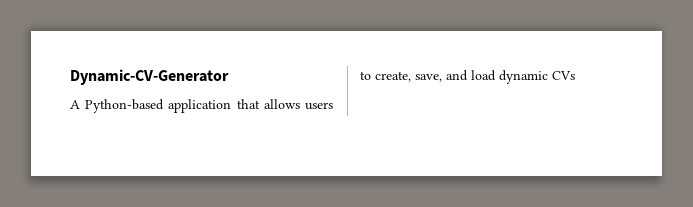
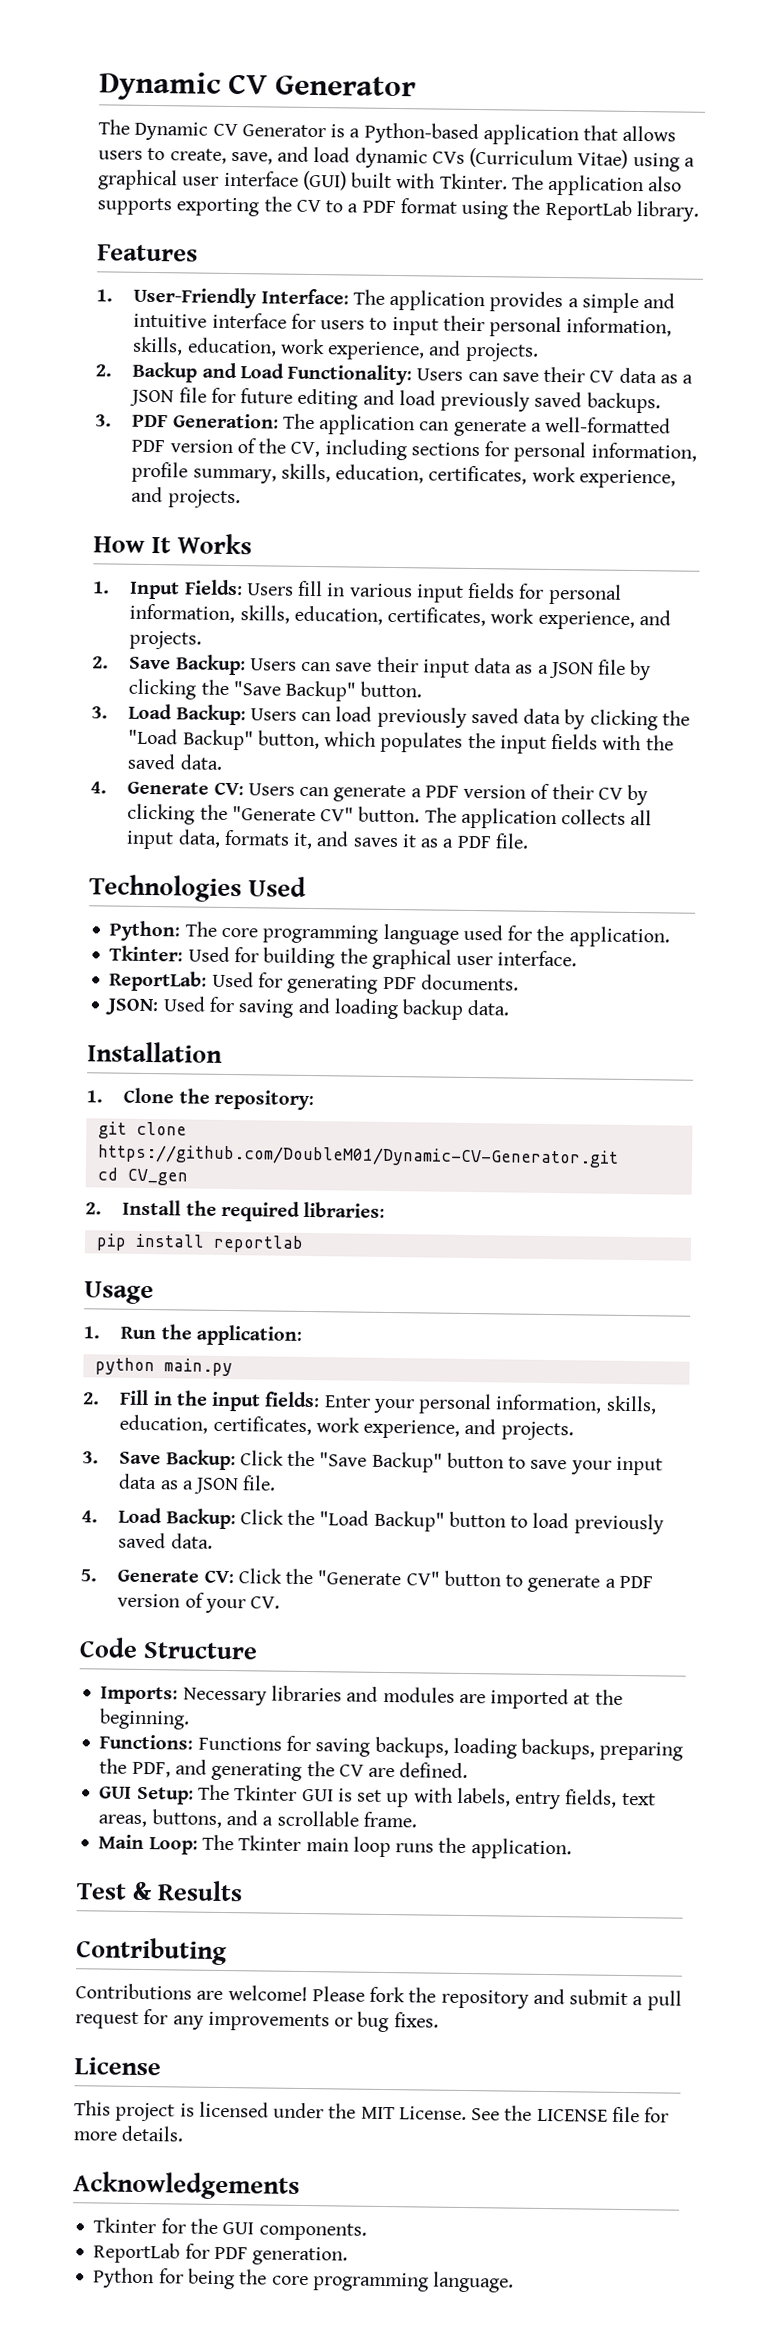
[70,69,229,85] [70,100,80,109] Dynamic-CV-Generator // A -> [99,71,417,101] [98,119,361,141] Dynamic CV Generator // The Dynamic CV Generator is a
(575, 75) none -> [469,147,695,172] [98,169,683,197] [97,196,699,222] [97,244,198,262] [96,286,676,314] [133,312,673,338] [132,336,539,362] [95,361,694,386] [129,387,661,414] [95,413,672,437] [131,438,697,463] [131,461,676,489] [131,486,241,509] [93,533,253,555] [93,579,622,605] [129,603,671,631] [129,630,203,650] [92,654,652,681] [128,678,423,702] [91,703,690,731] [128,728,674,754] [127,753,223,770] [90,781,649,806] [127,803,653,830] [126,829,529,850] [89,874,307,903] [109,920,670,948] [109,945,578,970] [109,970,519,994] [105,996,511,1020] [87,1041,223,1063] [86,1087,314,1111] [97,1121,187,1139] [96,1144,619,1168] [96,1167,188,1186] [85,1199,386,1222] [95,1233,304,1253] [84,1281,154,1305] [83,1324,302,1346] [94,1357,233,1377] [82,1389,657,1415] [119,1414,574,1441] [82,1449,663,1476] [118,1473,277,1495] [81,1507,664,1535] [118,1532,213,1549] [80,1568,653,1593] [117,1592,281,1614] [79,1637,259,1660] [100,1685,623,1710] [99,1708,191,1730] [99,1734,684,1761] [99,1758,469,1781] [99,1784,656,1810] [98,1809,417,1828] [98,1834,572,1860] [76,1880,244,1902] [76,1937,227,1966] [75,1983,682,2011] [75,2009,439,2033] [74,2057,161,2076] [74,2100,670,2123] [73,2125,185,2142] [73,2171,300,2200] [93,2217,367,2241] [93,2242,349,2266] [93,2267,515,2293] (Curriculum Vitae) using a graphical user interface (GUI) built with Tkinter. The application also supports exporting the CV to a PDF format using the ReportLab library. // Features // 1. User-Friendly Interface: The application provides a simple and intuitive interface for users to input their personal information, skills, education, work experience, and projects. // 2. Backup and Load Functionality: Users can save their CV data as a JSON file for future editing and load previously saved backups. // 3. PDF Generation: The application can generate a well-formatted PDF version of the CV, including sections for personal information, profile summary, skills, education, certificates, work experience, and projects. // How It Works // 1. Input Fields: Users fill in various input fields for personal information, skills, education, certificates, work experience, and projects. // 2. Save Backup: Users can save their input data as a JSON file by clicking the "Save Backup" button. // 3. Load Backup: Users can load previously saved data by clicking the "Load Backup" button, which populates the input fields with the saved data. // 4. Generate CV: Users can generate a PDF version of their CV by clicking the "Generate CV" button. The application collects all input data, formats it, and saves it as a PDF file. // Technologies Used // Python: The core programming language used for the application. // Tkinter: Used for building the graphical user interface. // ReportLab: Used for generating PDF documents. // JSON: Used for saving and loading backup data. // Installation // 1. Clone the repository: // git clone https://github.com/DoubleM01/Dynamic-CV-Generator.git // cd CV_gen // 2. Install the required libraries: // pip install reportlab // Usage // 1. Run the application: // python main.py // 2. Fill in the input fields: Enter your personal information, skills, education, certificates, work experience, and projects. // 3. Save Backup: Click the "Save Backup" button to save your input data as a JSON file. // 4. Load Backup: Click the "Load Backup" button to load previously saved data. // 5. Generate CV: Click the "Generate CV" button to generate a PDF version of your CV. // Code Structure // Imports: Necessary libraries and modules are imported at the beginning. // Functions: Functions for saving backups, loading backups, preparing the PDF, and generating the CV are defined. // GUI Setup: The Tkinter GUI is set up with labels, entry fields, text areas, buttons, and a scrollable frame. // Main Loop: The Tkinter main loop runs the application. // Test & Results // Contributing // Contributions are welcome! Please fork the repository and submit a pull request for any improvements or bug fixes. // License // This project is licensed under the MIT License. See the LICENSE file for more details. // Acknowledgements // Tkinter for the GUI components. // ReportLab for PDF generation. // Python for being the core programming language.

